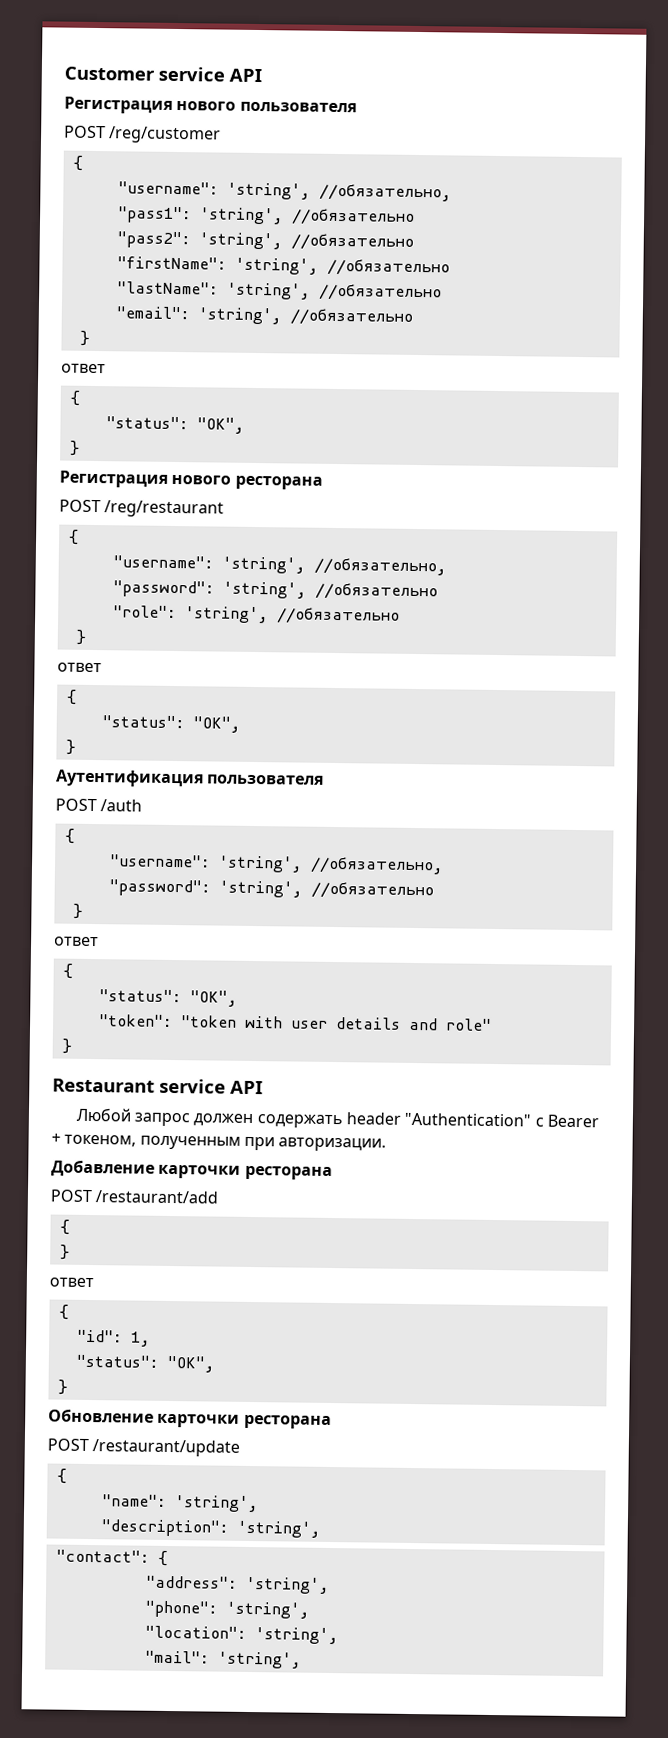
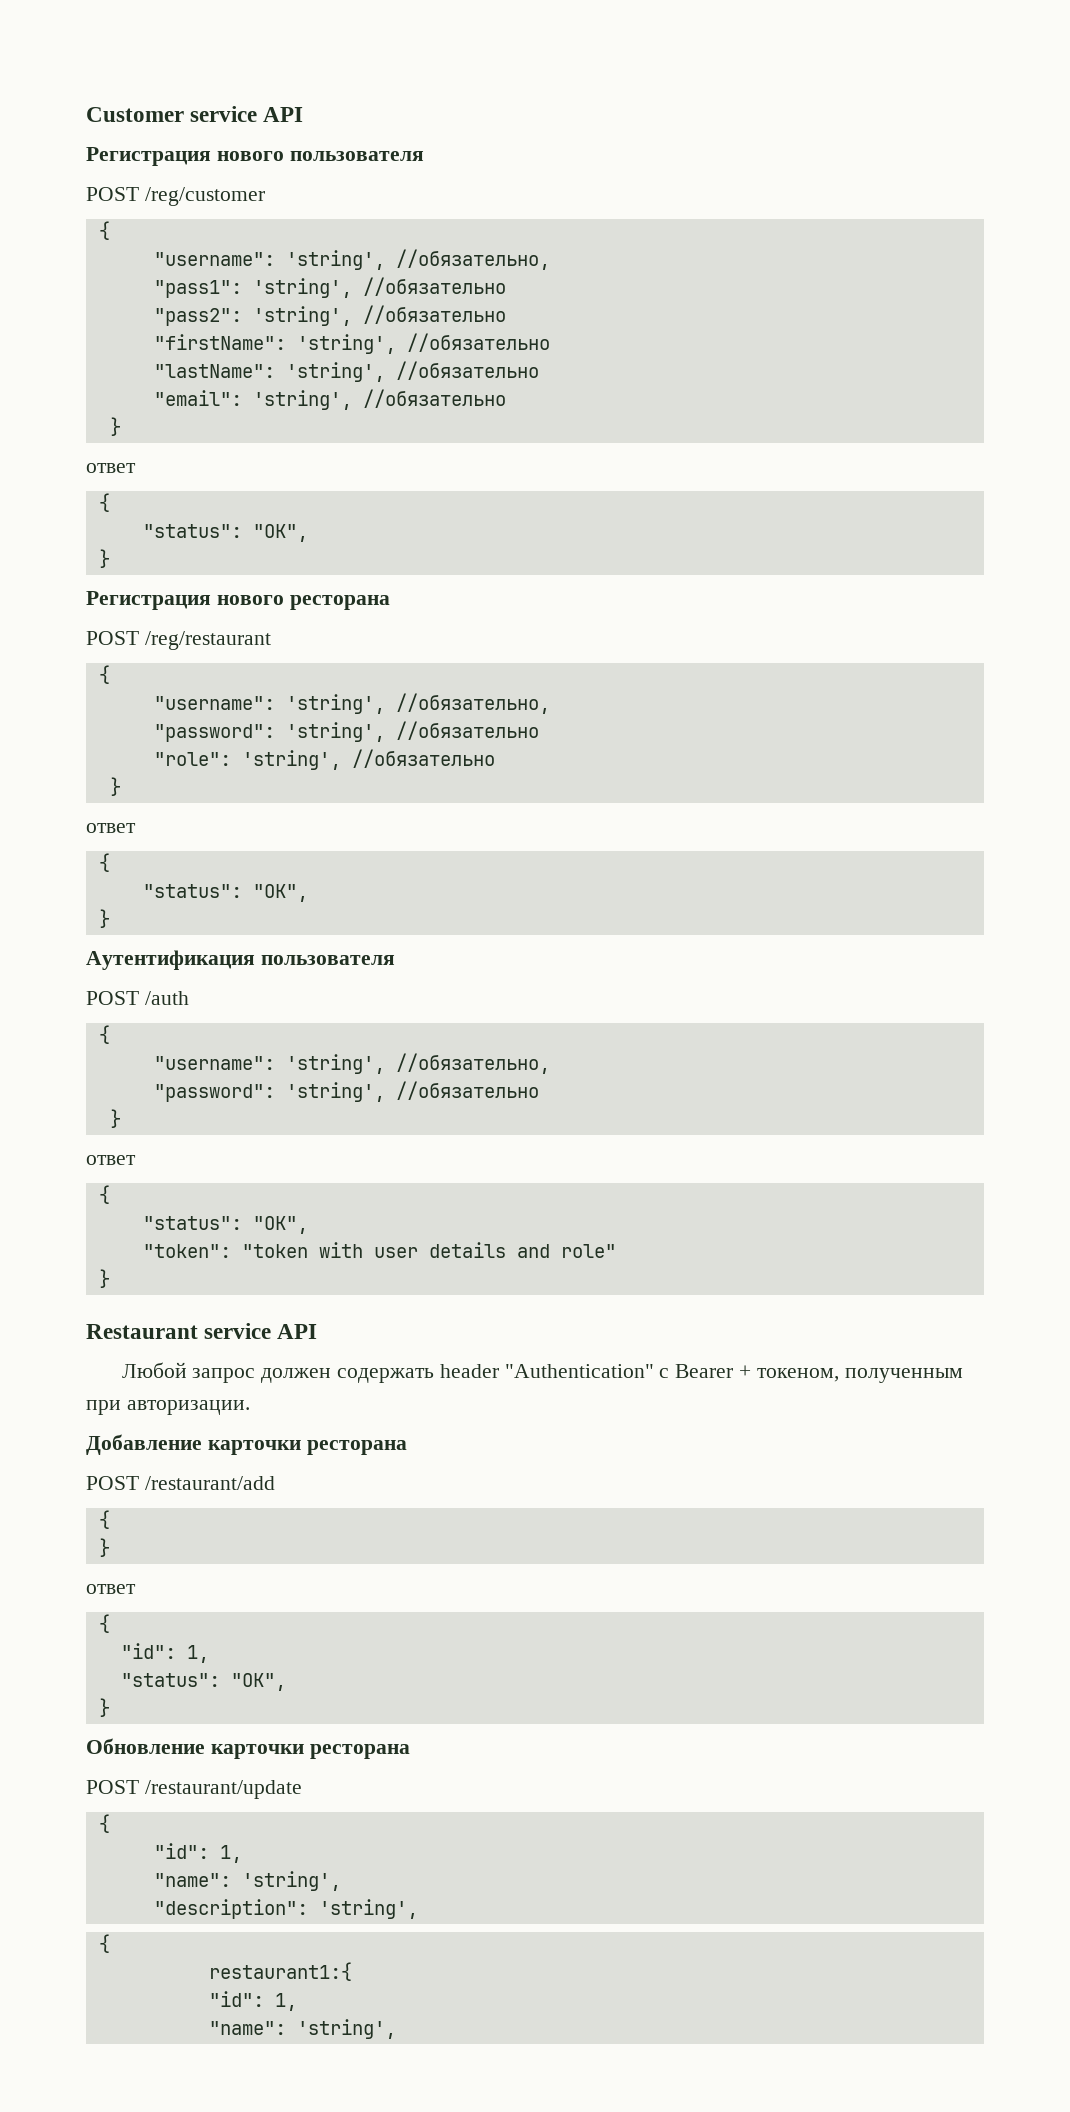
(67, 1476) none -> [153,1843,242,1863] // "id": 1,
[55,1549,168,1566] [145,1575,330,1594] [144,1600,310,1619] [144,1625,339,1645] [144,1650,210,1664] "contact": { // "address": 'string', // "phone": 'string', // "location": 'string', // "mail": -> [98,1934,110,1953] [208,1962,352,1981] [208,1991,297,2011] [208,2021,286,2035] { // restaurant1:{ // "id": 1, // "name":

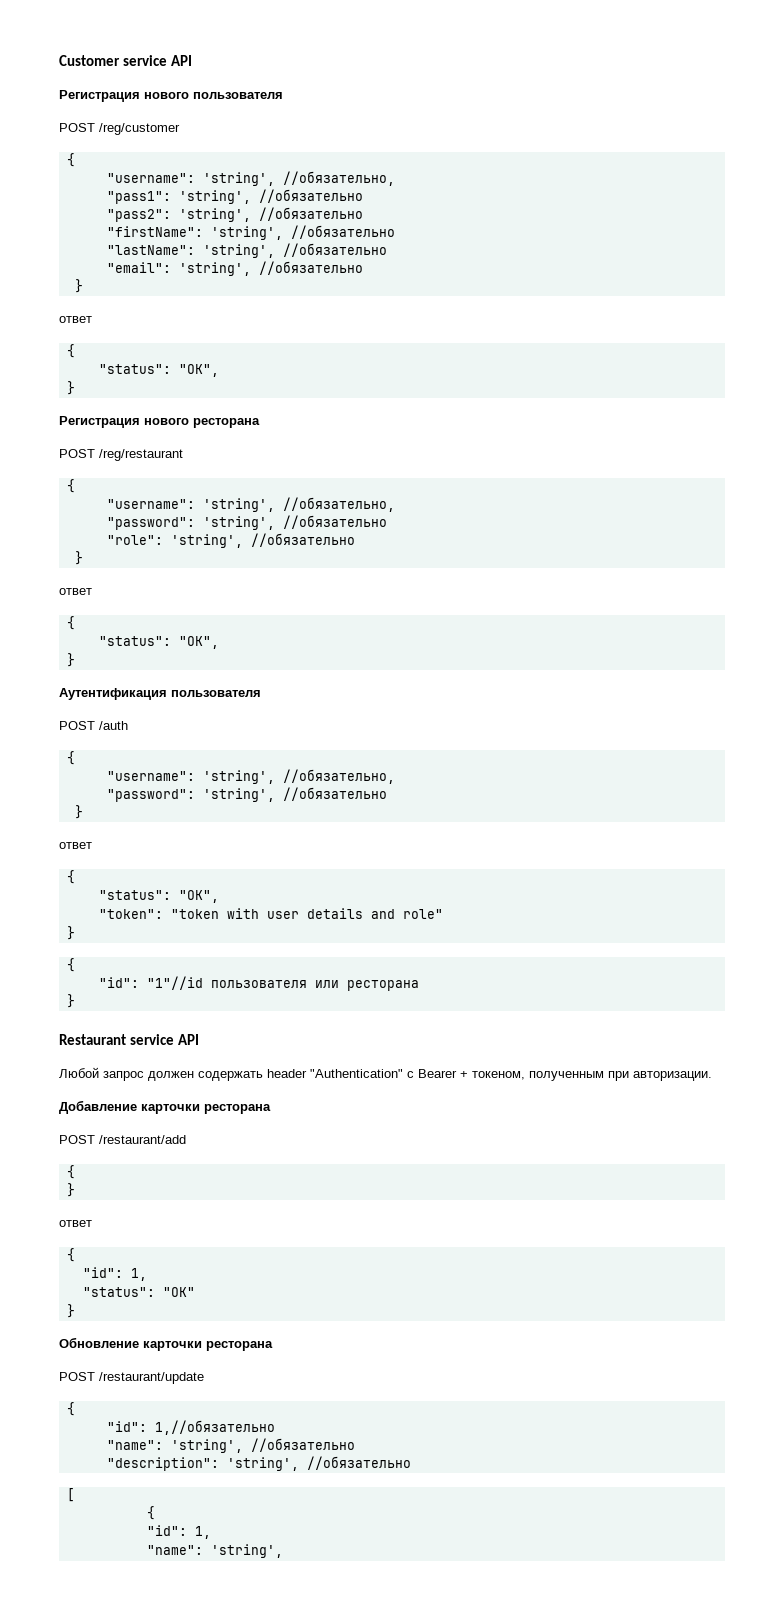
(110, 1278) none -> [66,958,75,972] [98,976,419,991] [66,994,75,1008] // { // "id": "1"//id пользователя или ресторана // }
[230,1673,286,1691] "OK", -> [162,1287,195,1297] "OK"
[219,1845,242,1863] [153,1871,341,1891] 1, // "name": 'string', -> [154,1420,275,1435] [106,1438,355,1453] 1,//обязательно // "name": 'string', //обязательно
[98,1934,110,1953] [208,1962,352,1981] // { // restaurant1:{ -> [306,1456,411,1470] [66,1488,75,1502] [146,1506,155,1520] //обязательно // [ // {

